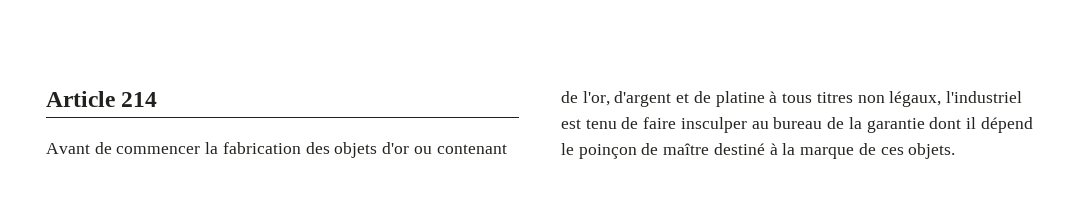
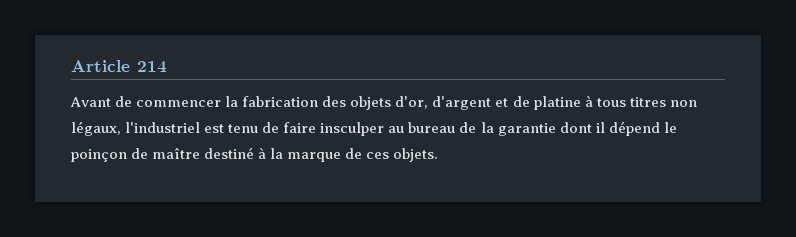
[382,142,507,154] [561,91,610,106] d'or ou contenant de l'or, -> [395,96,429,109] d'or,

